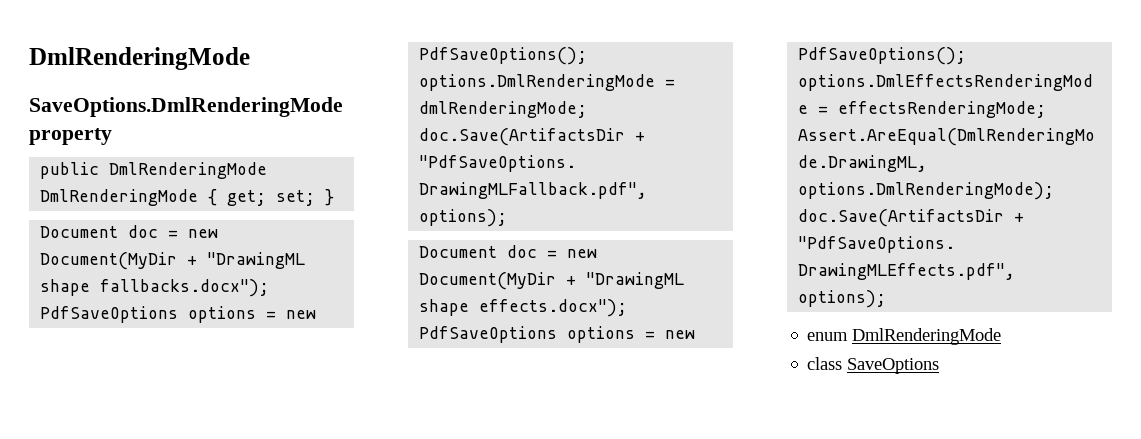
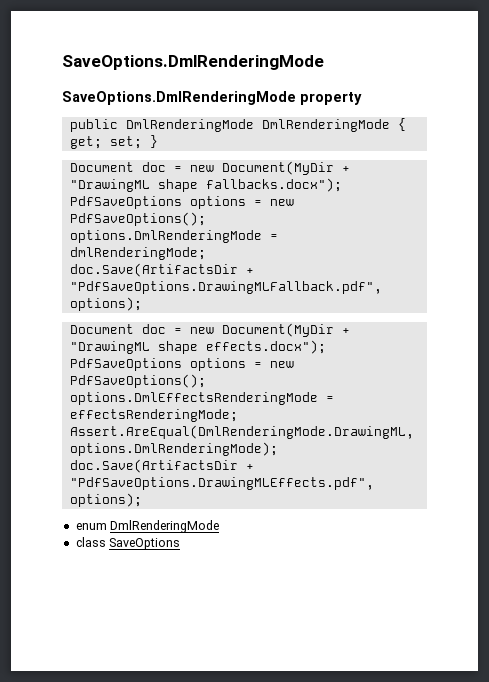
[29,47,250,70] DmlRenderingMode -> [62,55,324,70] SaveOptions.DmlRenderingMode

